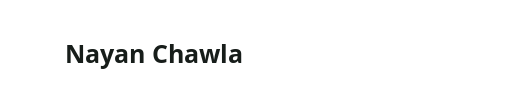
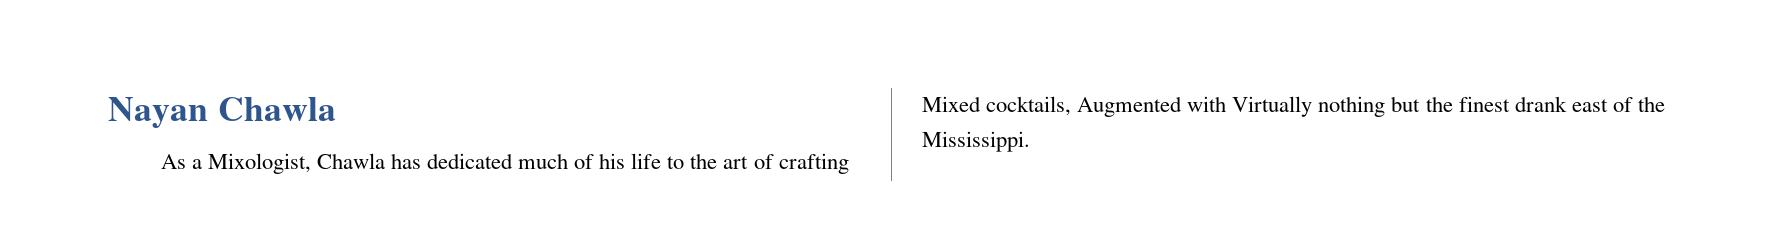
(243, 53) none -> [160,153,849,174] [922,96,1665,117] [922,131,1030,152] // As a Mixologist, Chawla has dedicated much of his life to the art of crafting Mixed cocktails, Augmented with Virtually nothing but the finest drank east of the Mississippi.

